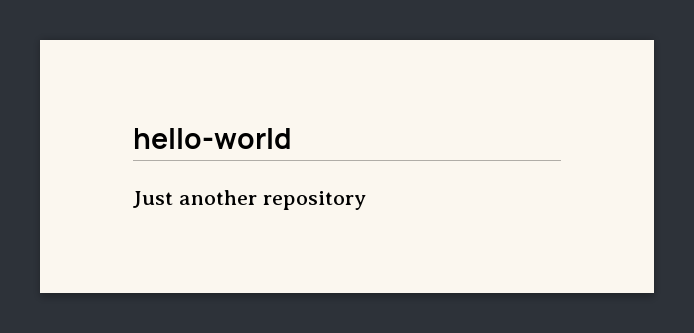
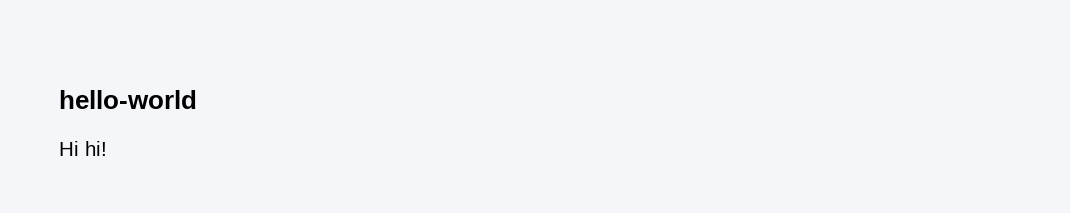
[133,190,366,210] Just another repository -> [59,141,107,156] Hi hi!

